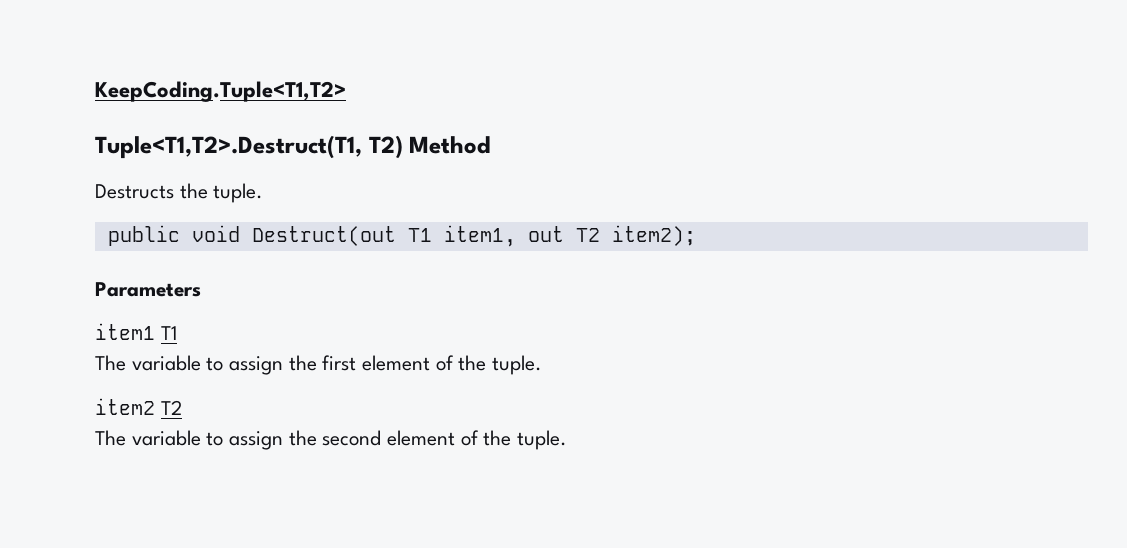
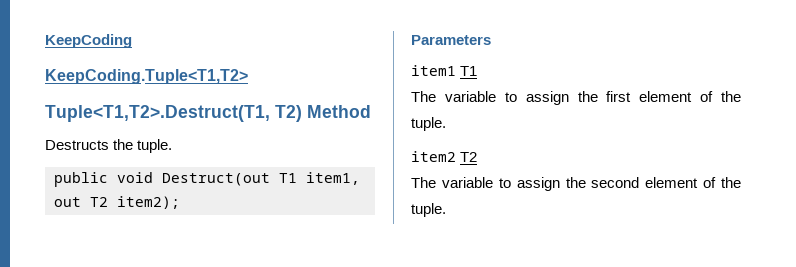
(95, 91) none -> [45,34,132,48] KeepCoding //

